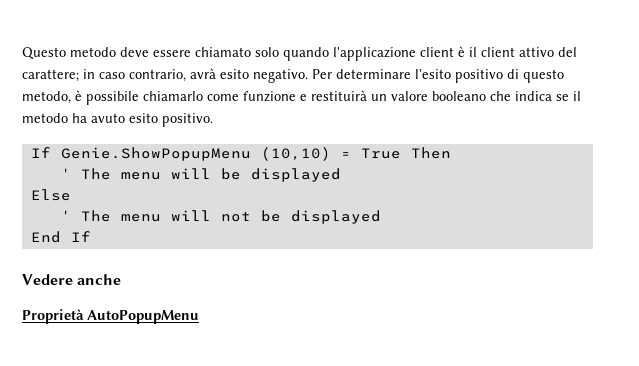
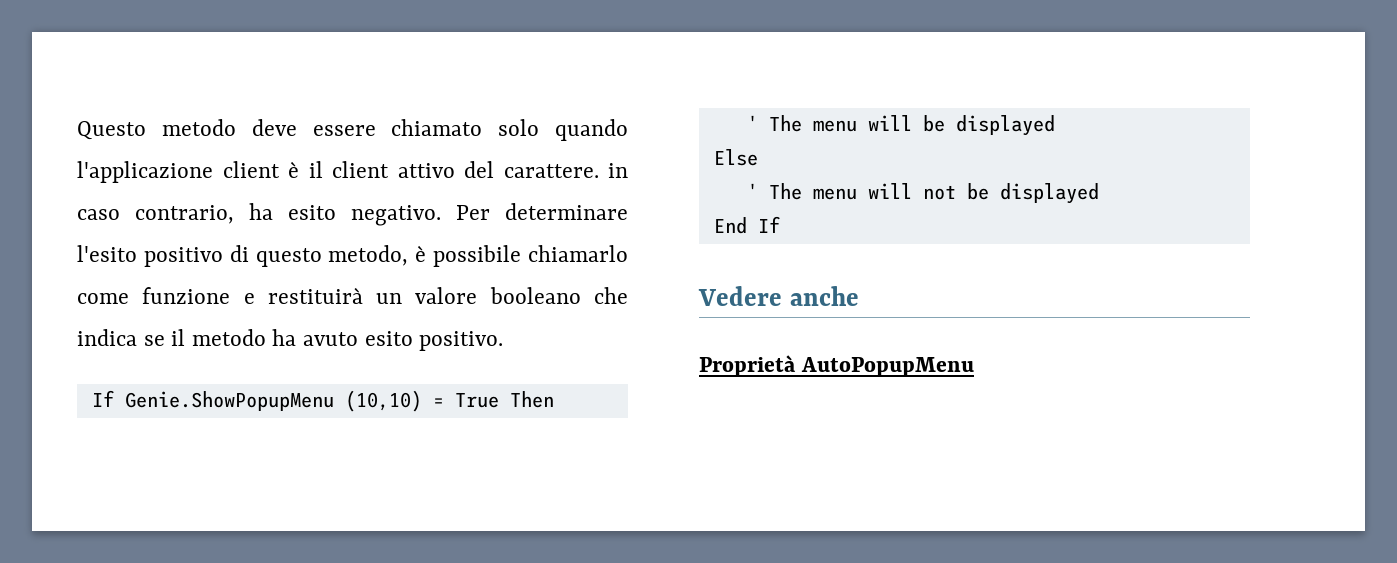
[22,69,79,82] carattere; -> [503,164,599,178] carattere.
[190,68,216,79] avrà -> [249,203,273,220] ha

